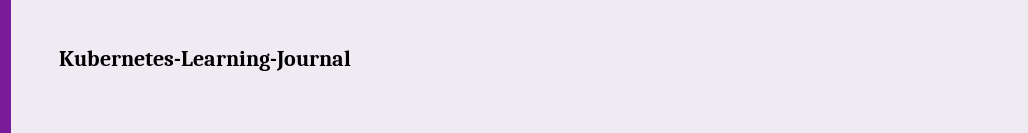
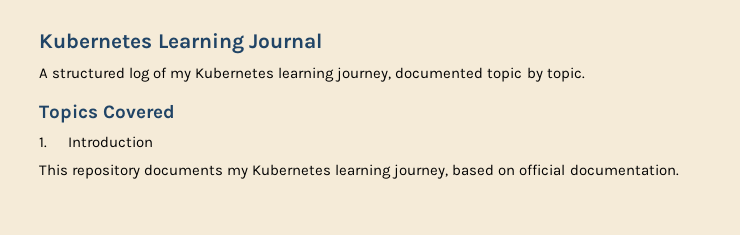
[59,50,351,71] Kubernetes-Learning-Journal -> [39,33,323,54] [39,67,585,82] [39,104,176,123] [39,136,154,148] [39,164,679,179] Kubernetes Learning Journal // A structured log of my Kubernetes learning journey, documented topic by topic. // Topics Covered // 1. Introduction // This repository documents my Kubernetes learning journey, based on official documentation.

